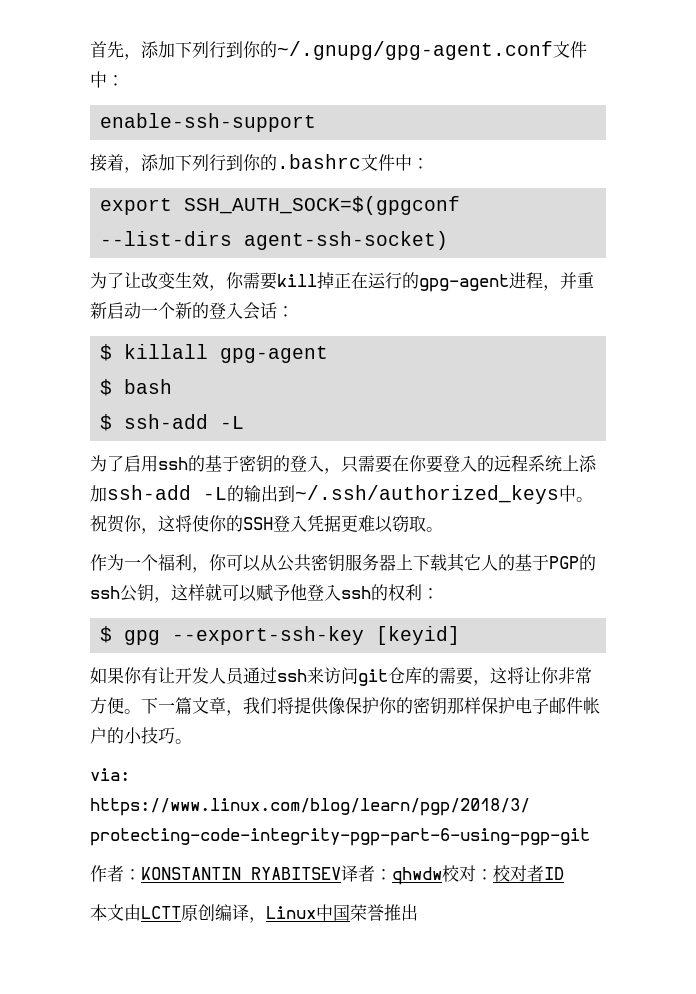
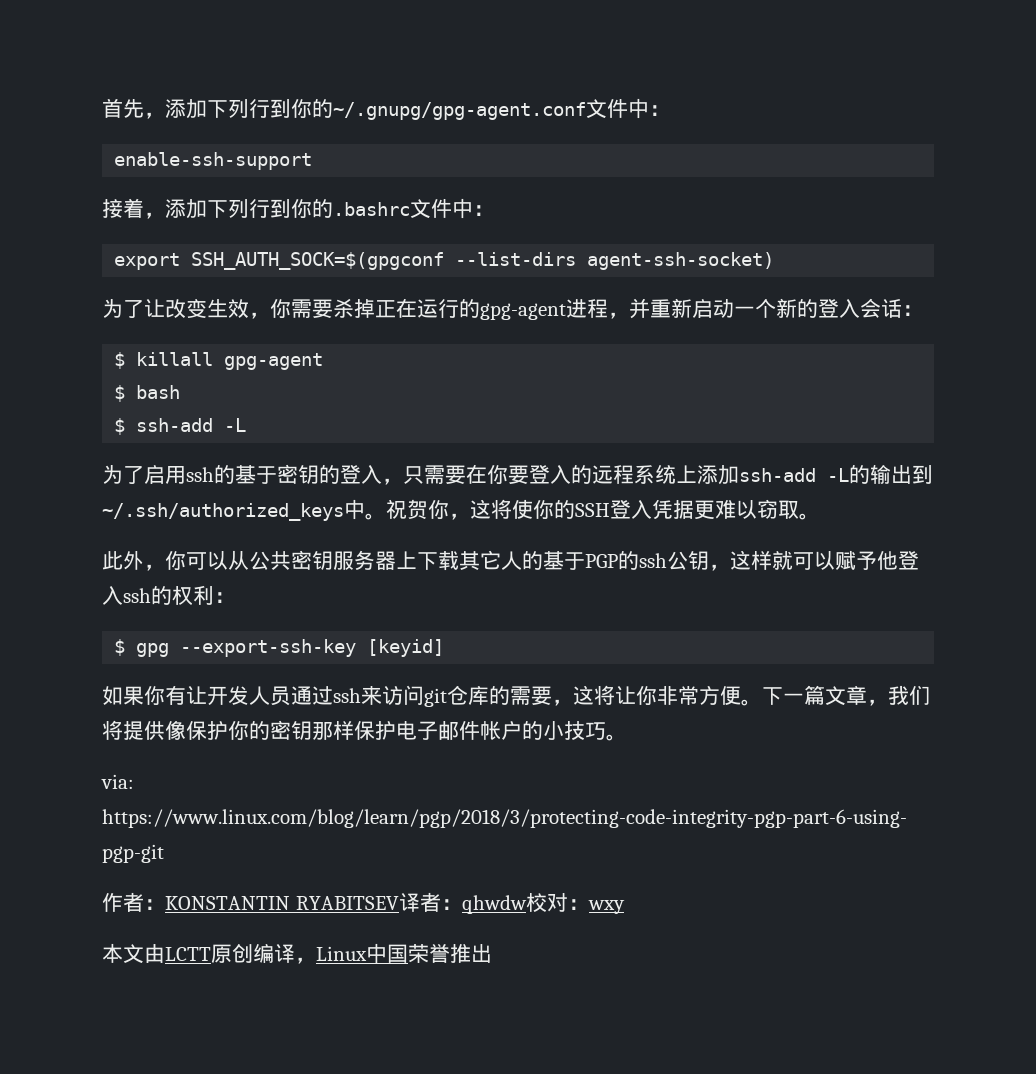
[277,274,317,287] kill -> [333,298,354,318] 杀
[90,554,192,571] 作为一个福利 -> [102,551,144,570] 此外
[493,865,564,882] 校对者ID -> [587,900,625,914] wxy

